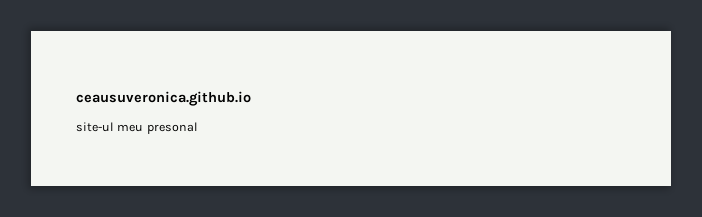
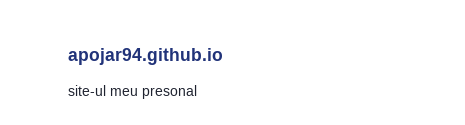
[76,91,251,106] ceausuveronica.github.io -> [68,48,223,65] apojar94.github.io

